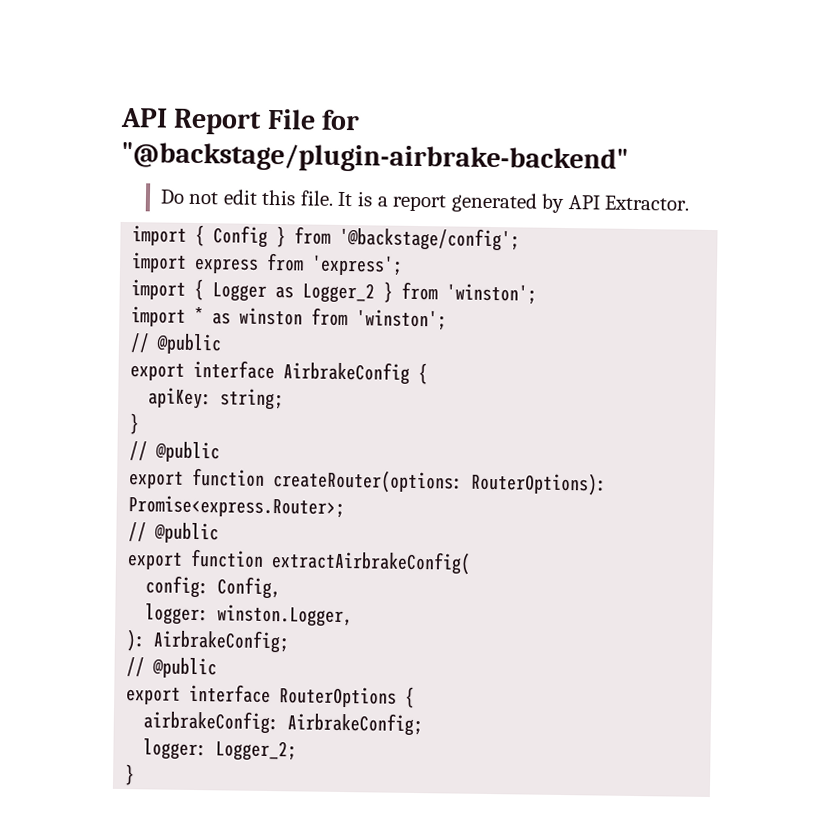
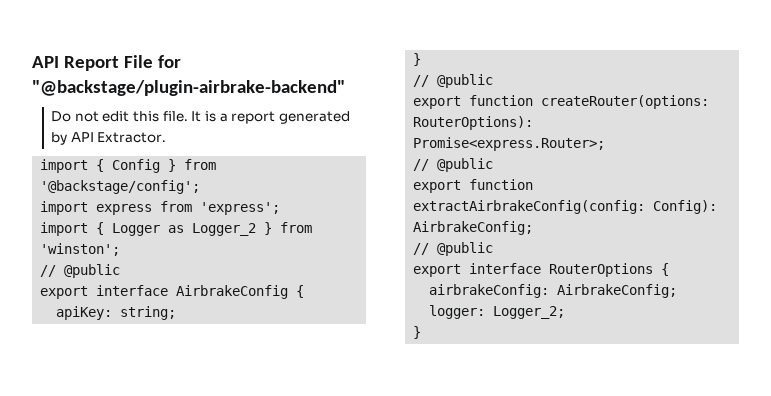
[131,306,448,331] // import * as winston from 'winston'; -> (121, 249) none
[271,550,472,575] [145,575,282,600] [145,603,354,628] [126,629,147,652] extractAirbrakeConfig( // config: Config, // logger: winston.Logger, // ): -> [413,200,718,214] extractAirbrakeConfig(config: Config):

